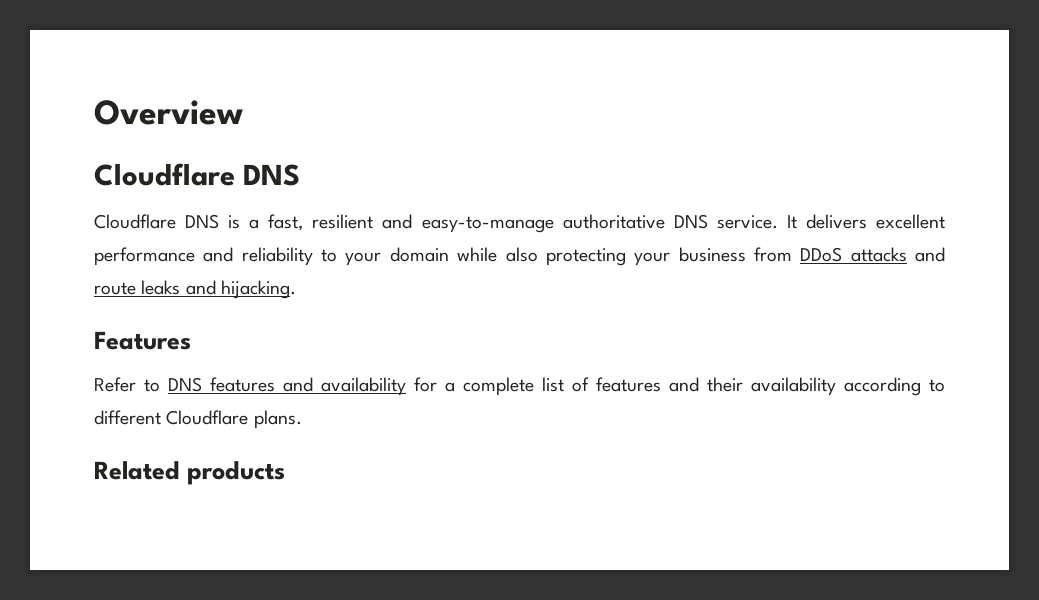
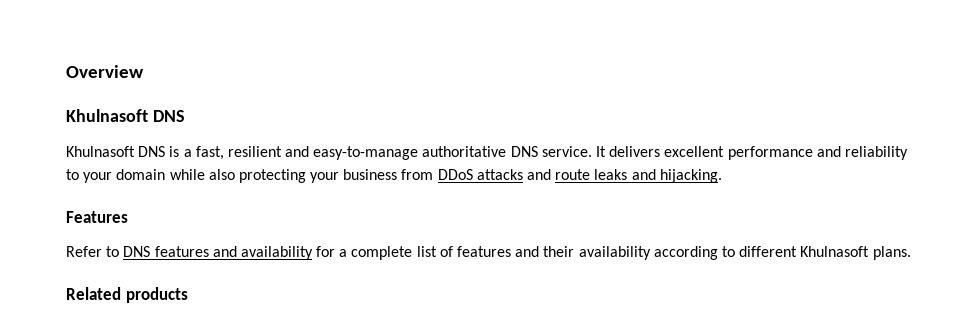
[94,163,235,186] Cloudflare -> [66,109,148,122] Khulnasoft
[94,214,176,229] Cloudflare -> [66,146,135,157] Khulnasoft
[166,410,249,425] Cloudflare -> [800,246,870,257] Khulnasoft

